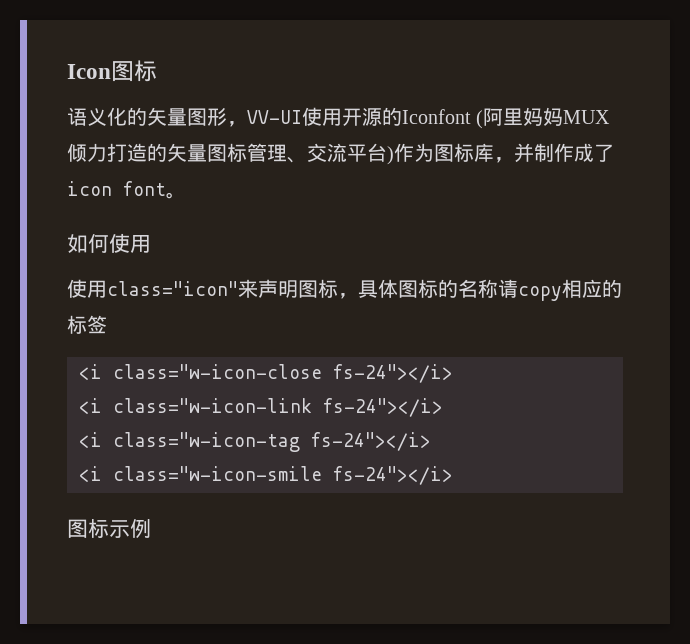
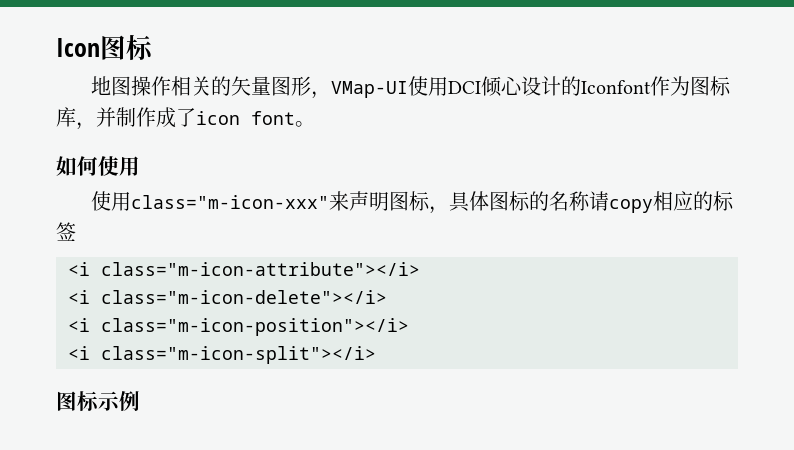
[67,107,611,129] [67,143,394,165] 语义化的矢量图形，VV-UI使用开源的Iconfont (阿里妈妈MUX倾力打造的矢量图标管理、交流平台) -> [91,76,652,99] 地图操作相关的矢量图形，VMap-UI使用DCI倾心设计的Iconfont
[107,281,238,296] class="icon" -> [131,195,330,209] class="m-icon-xxx"
[113,364,453,383] [79,398,443,417] [79,432,431,452] [79,466,453,485] class="w-icon-close fs-24"></i> // <i class="w-icon-link fs-24"></i> // <i class="w-icon-tag fs-24"></i> // <i class="w-icon-smile fs-24"></i> -> [101,262,420,276] [68,290,387,304] [68,318,409,336] [68,346,376,364] class="m-icon-attribute"></i> // <i class="m-icon-delete"></i> // <i class="m-icon-position"></i> // <i class="m-icon-split"></i>

